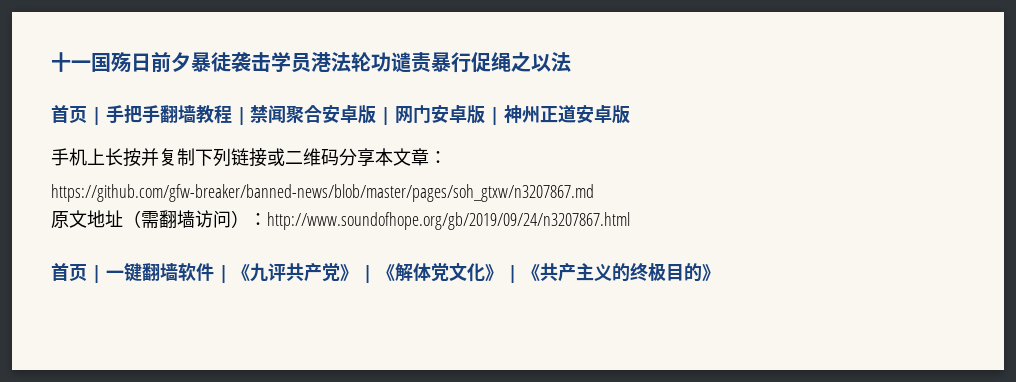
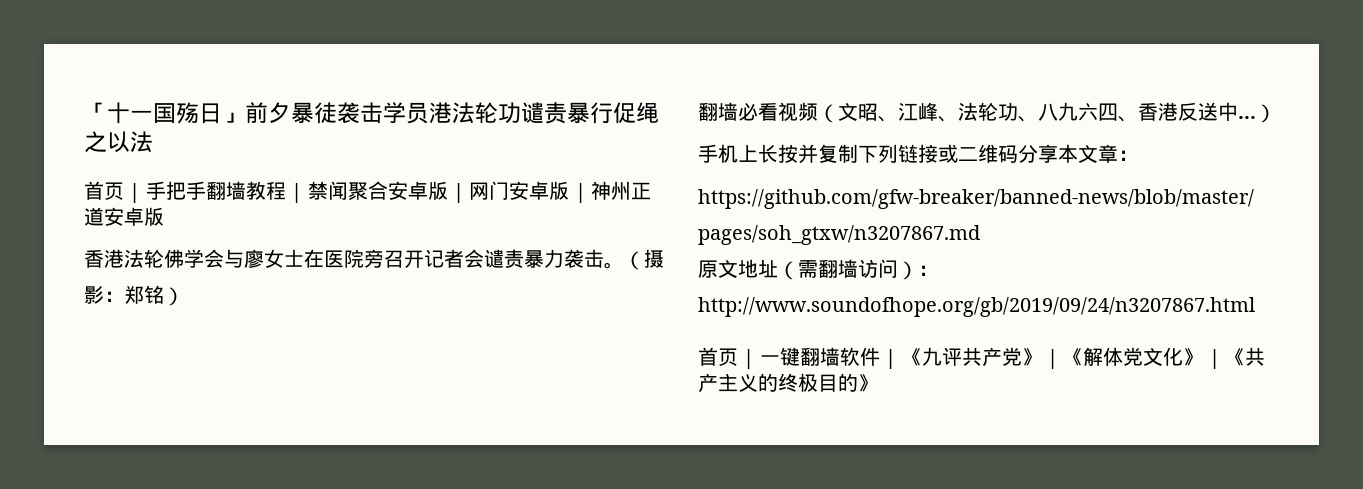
(51, 62) none -> [84,102,107,121] 「
(151, 62) none -> [222,112,245,123] 」
(630, 114) none -> [84,249,664,270] [84,285,184,306] [698,102,1276,123] // 香港法轮佛学会与廖女士在医院旁召开记者会谴责暴力袭击。（摄影：郑铭） // 翻墙必看视频（文昭、江峰、法轮功、八九六四、香港反送中...）

